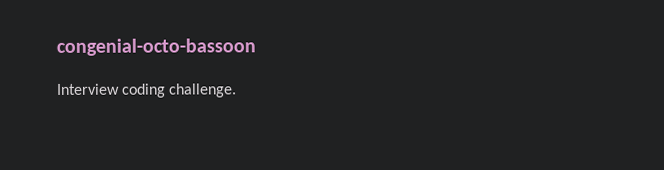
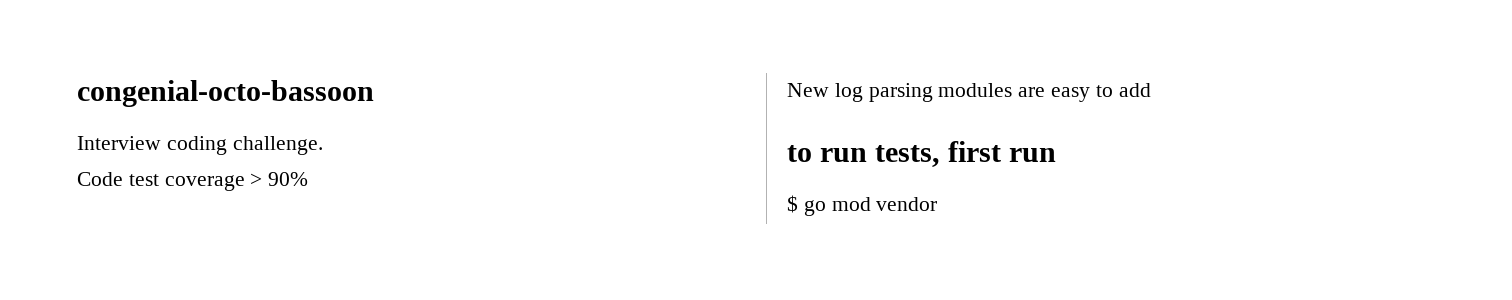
(238, 90) none -> [77,172,309,191] [787,83,1151,102] [787,141,1057,167] [787,195,938,216] // Code test coverage > 90% // New log parsing modules are easy to add // to run tests, first run // $ go mod vendor

